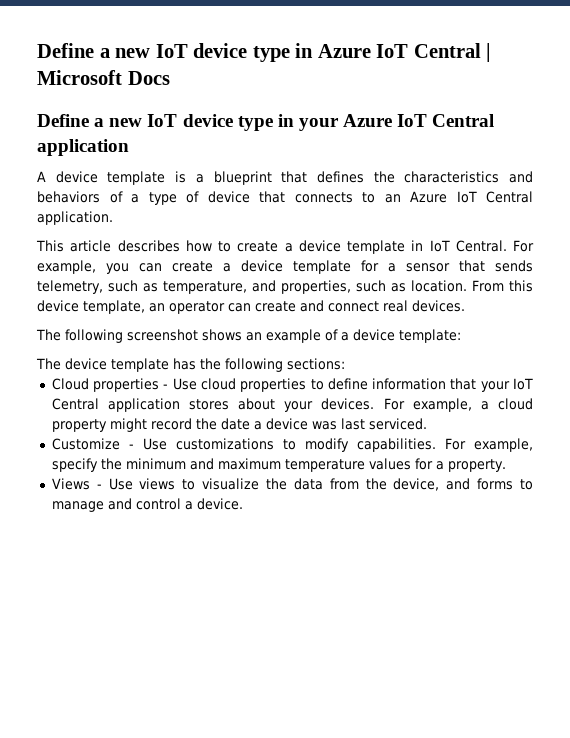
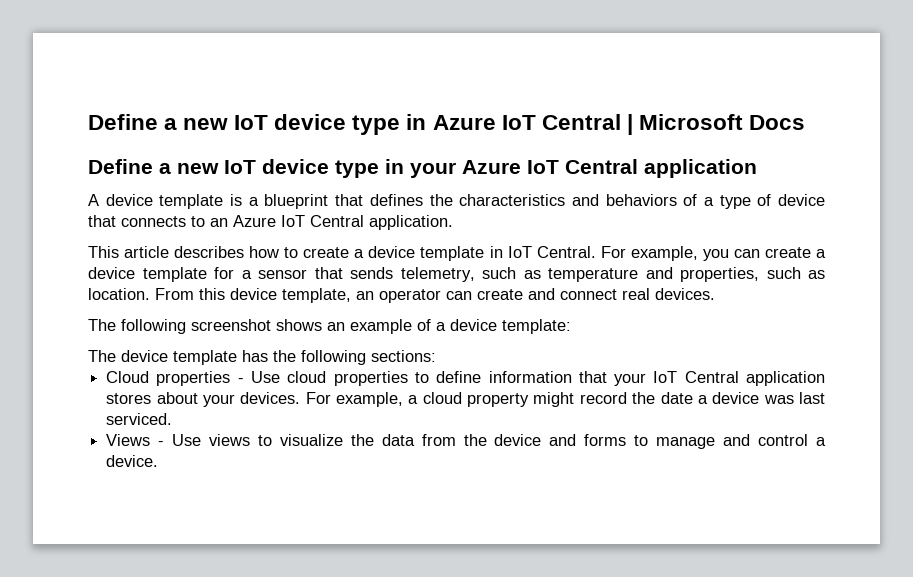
[163,281,248,294] temperature, -> [548,268,638,282] temperature
[51,438,533,452] [51,458,506,472] // Customize - Use customizations to modify capabilities. For example, specify the minimum and maximum temperature values for a property. -> (173, 419) none
[393,478,440,491] device, -> [494,434,542,446] device

